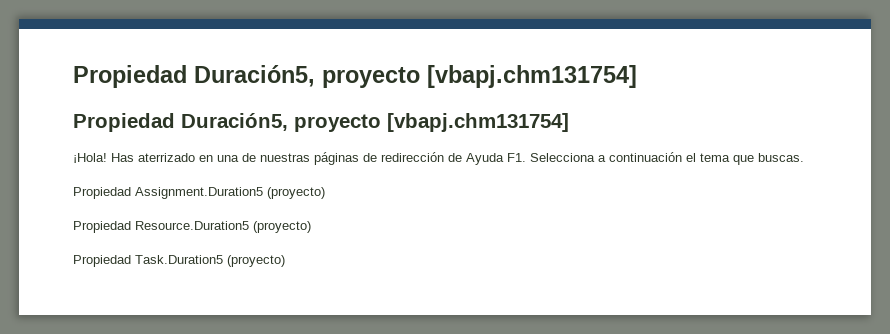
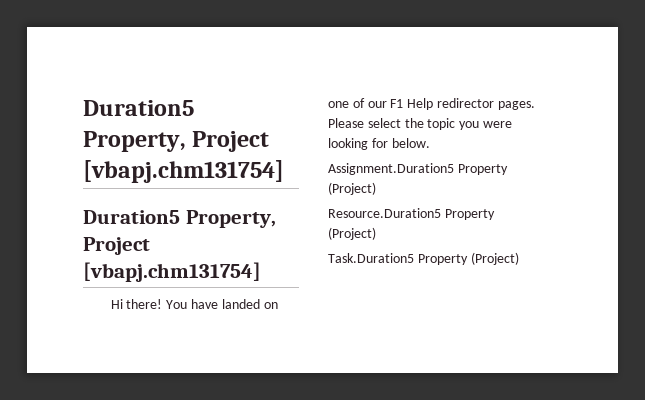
[73,65,637,88] [73,113,569,132] [73,152,804,165] [73,187,325,199] [73,221,311,233] [73,255,285,267] Propiedad Duración5, proyecto [vbapj.chm131754] // Propiedad Duración5, proyecto [vbapj.chm131754] // ¡Hola! Has aterrizado en una de nuestras páginas de redirección de Ayuda F1. Selecciona a continuación el tema que buscas. // Propiedad Assignment.Duration5 (proyecto) // Propiedad Resource.Duration5 (proyecto) // Propiedad Task.Duration5 (proyecto) -> [83,100,194,116] [83,131,270,152] [83,160,284,183] [83,210,276,228] [83,237,150,255] [83,262,261,282] [110,299,278,309] [328,98,535,110] [328,118,512,130] [328,138,430,150] [328,163,508,175] [328,182,376,195] [328,208,495,220] [328,227,376,240] [328,252,519,265] Duration5 Property, Project [vbapj.chm131754] // Duration5 Property, Project [vbapj.chm131754] // Hi there! You have landed on one of our F1 Help redirector pages. Please select the topic you were looking for below. // Assignment.Duration5 Property (Project) // Resource.Duration5 Property (Project) // Task.Duration5 Property (Project)

